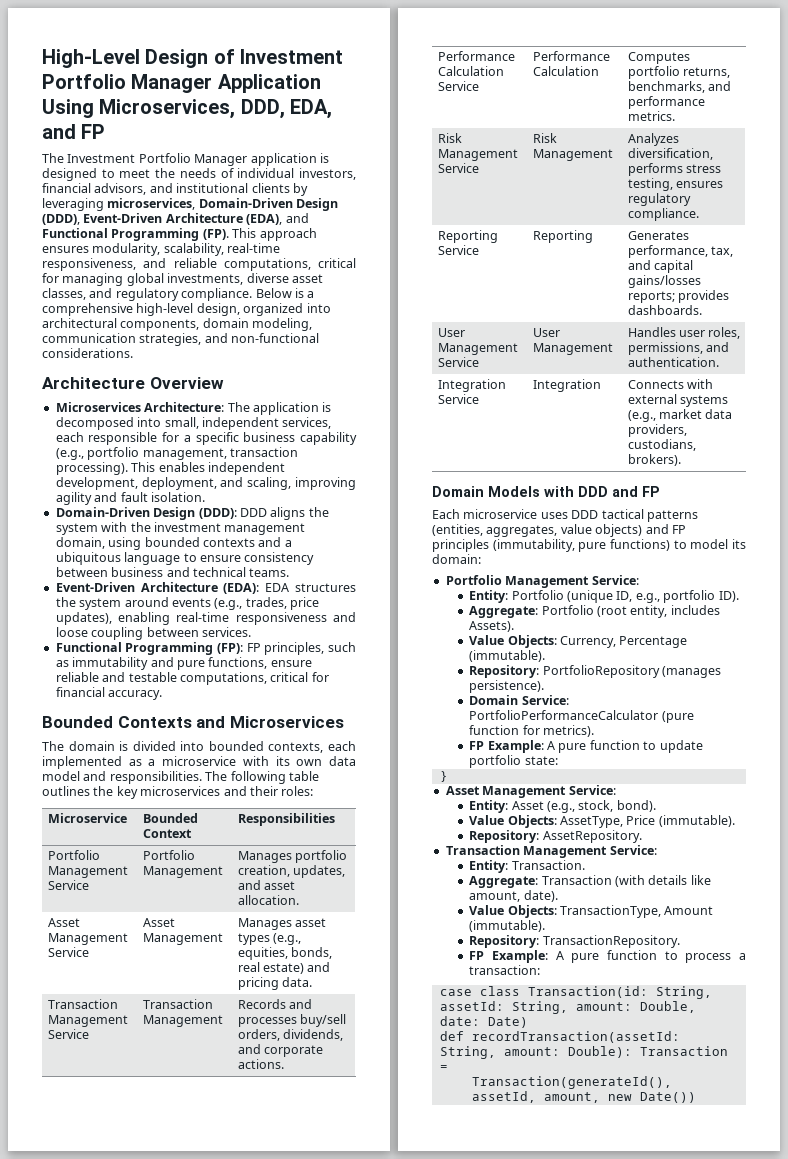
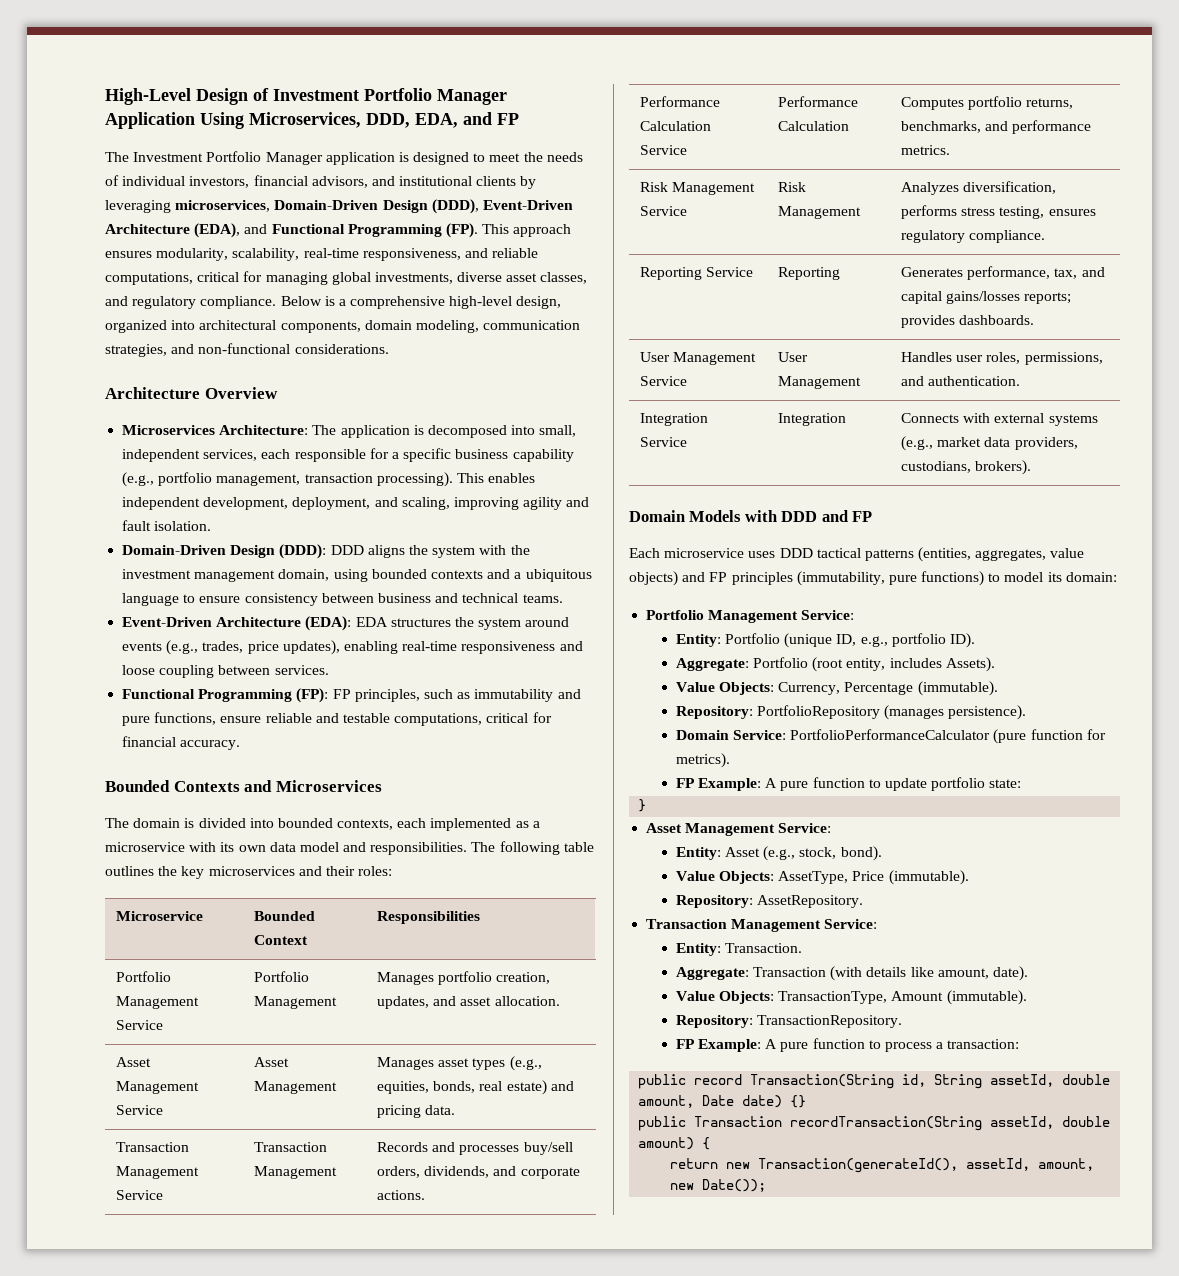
[439,986,712,999] [439,1001,696,1014] [439,1016,528,1028] [439,1031,680,1043] [439,1046,728,1059] [439,1065,448,1071] case class Transaction(id: String, assetId: String, amount: Double, date: Date) // def recordTransaction(assetId: String, amount: Double): Transaction = // -> [638,1074,1111,1089] [638,1095,807,1108] [638,1116,1111,1131] [638,1137,711,1150] [670,1158,751,1169] public record Transaction(String id, String assetId, double amount, Date date) {} // public Transaction recordTransaction(String assetId, double amount) { // return new
[639,1092,696,1103] Date()) -> [702,1179,767,1192] Date());

